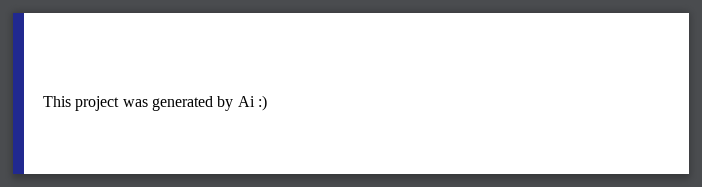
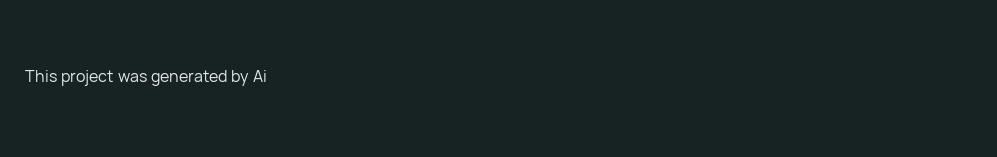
[257,95,267,111] :) -> (267, 76) none

